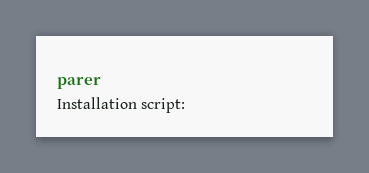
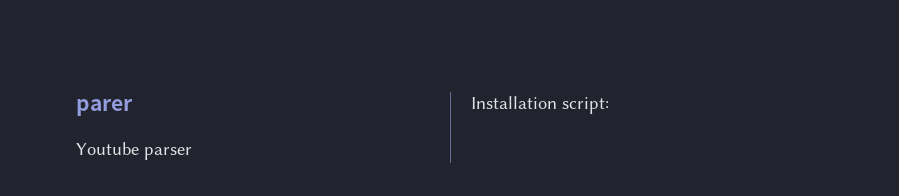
(101, 83) none -> [76,142,192,160] // Youtube parser

